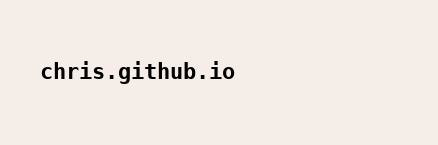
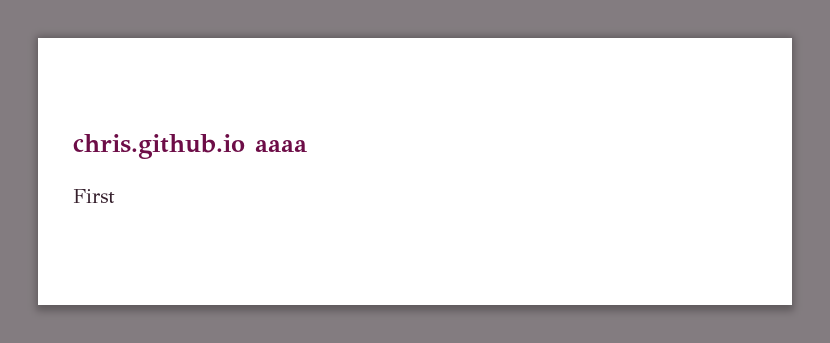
(235, 72) none -> [255,140,307,152] [73,189,115,203] aaaa // First

